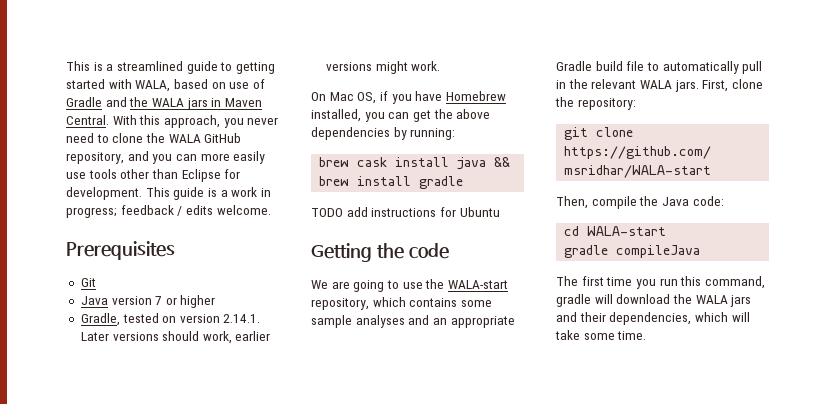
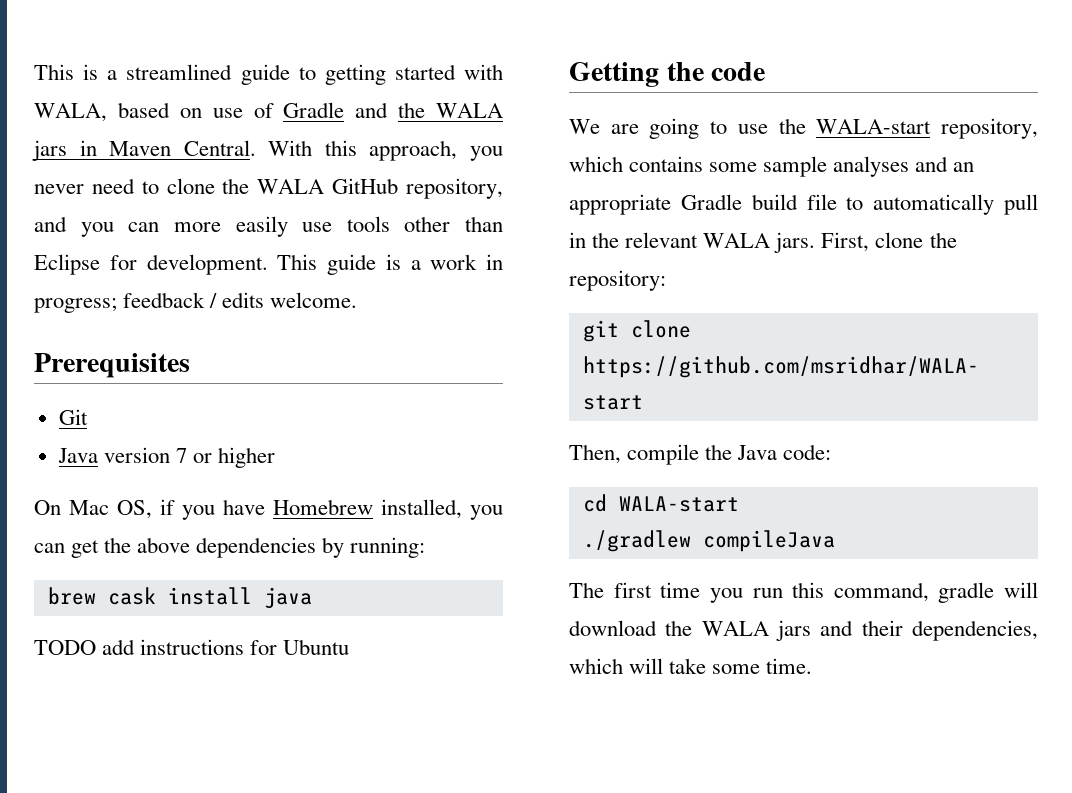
[80,313,261,326] [80,331,271,344] [325,61,441,74] // Gradle, tested on version 2.14.1. Later versions should work, earlier versions might work. -> (276, 457) none
[494,157,511,167] [319,176,464,189] && brew install gradle -> (312, 598) none
[564,245,609,258] gradle -> [582,530,691,552] ./gradlew

